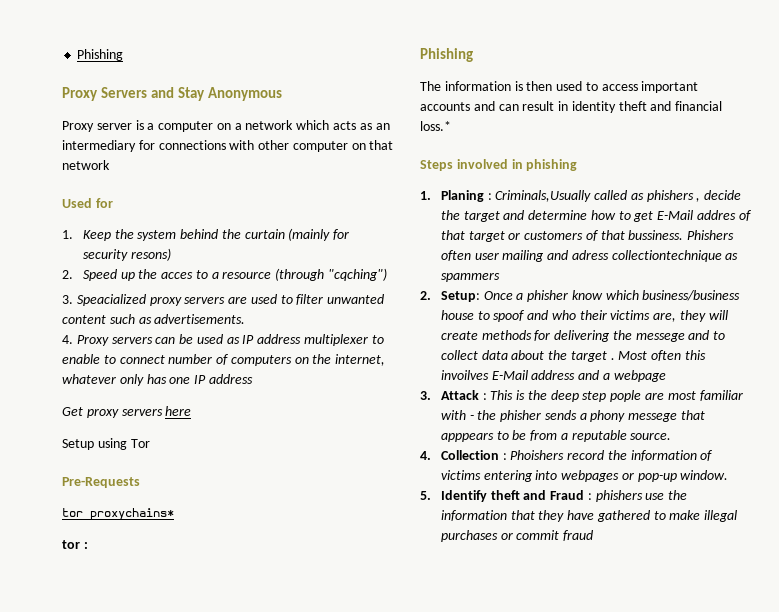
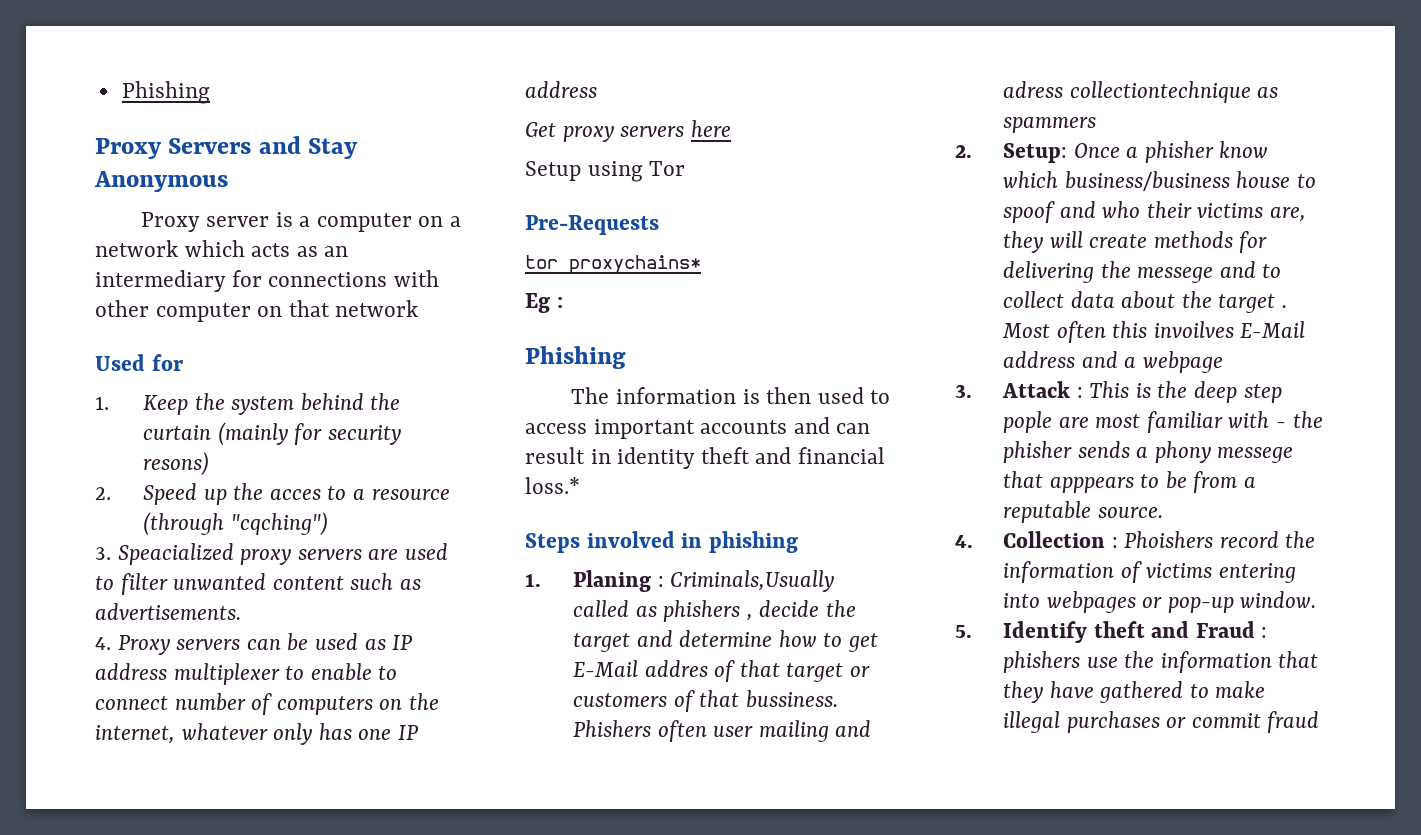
[62,540,80,549] tor -> [525,293,550,313] Eg

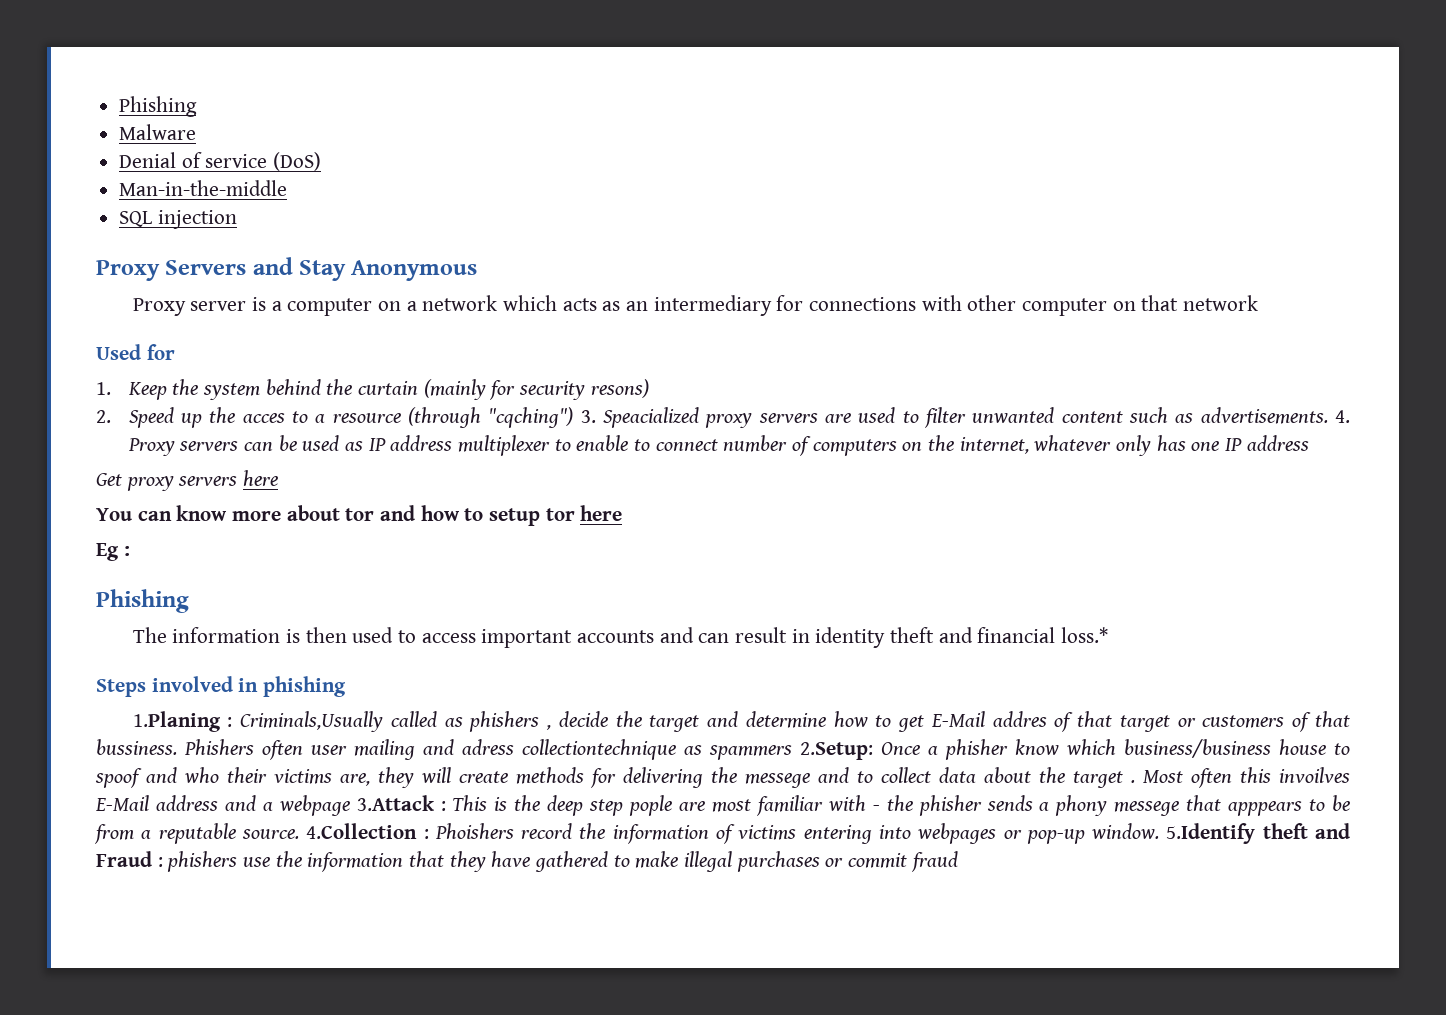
[121,81,210,104] Phishing -> [119,96,198,117] [119,124,197,140] [119,152,322,171] [119,180,288,196] [119,210,237,229] Phishing // Malware // Denial of service (DoS) // Man-in-the-middle // SQL injection
(328, 524) // -> (574, 417) none
(241, 611) // -> (1328, 415) none
[525,161,686,182] [525,215,659,235] [525,255,701,274] Setup using Tor // Pre-Requests // tor proxychains* -> [96,505,623,526] You can know more about tor and how to setup tor here
[525,570,651,592] 1. Planing -> [132,711,221,732] 1.Planing
[955,143,1067,163] // 2. Setup: -> [800,742,873,760] 2.Setup:
[955,381,1070,398] // 3. Attack -> [356,795,435,811] 3.Attack
[955,531,1105,548] // 4. Collection -> [306,823,418,839] 4.Collection
[955,621,1087,643] // 5. Identify -> [1166,823,1256,844] 5.Identify

